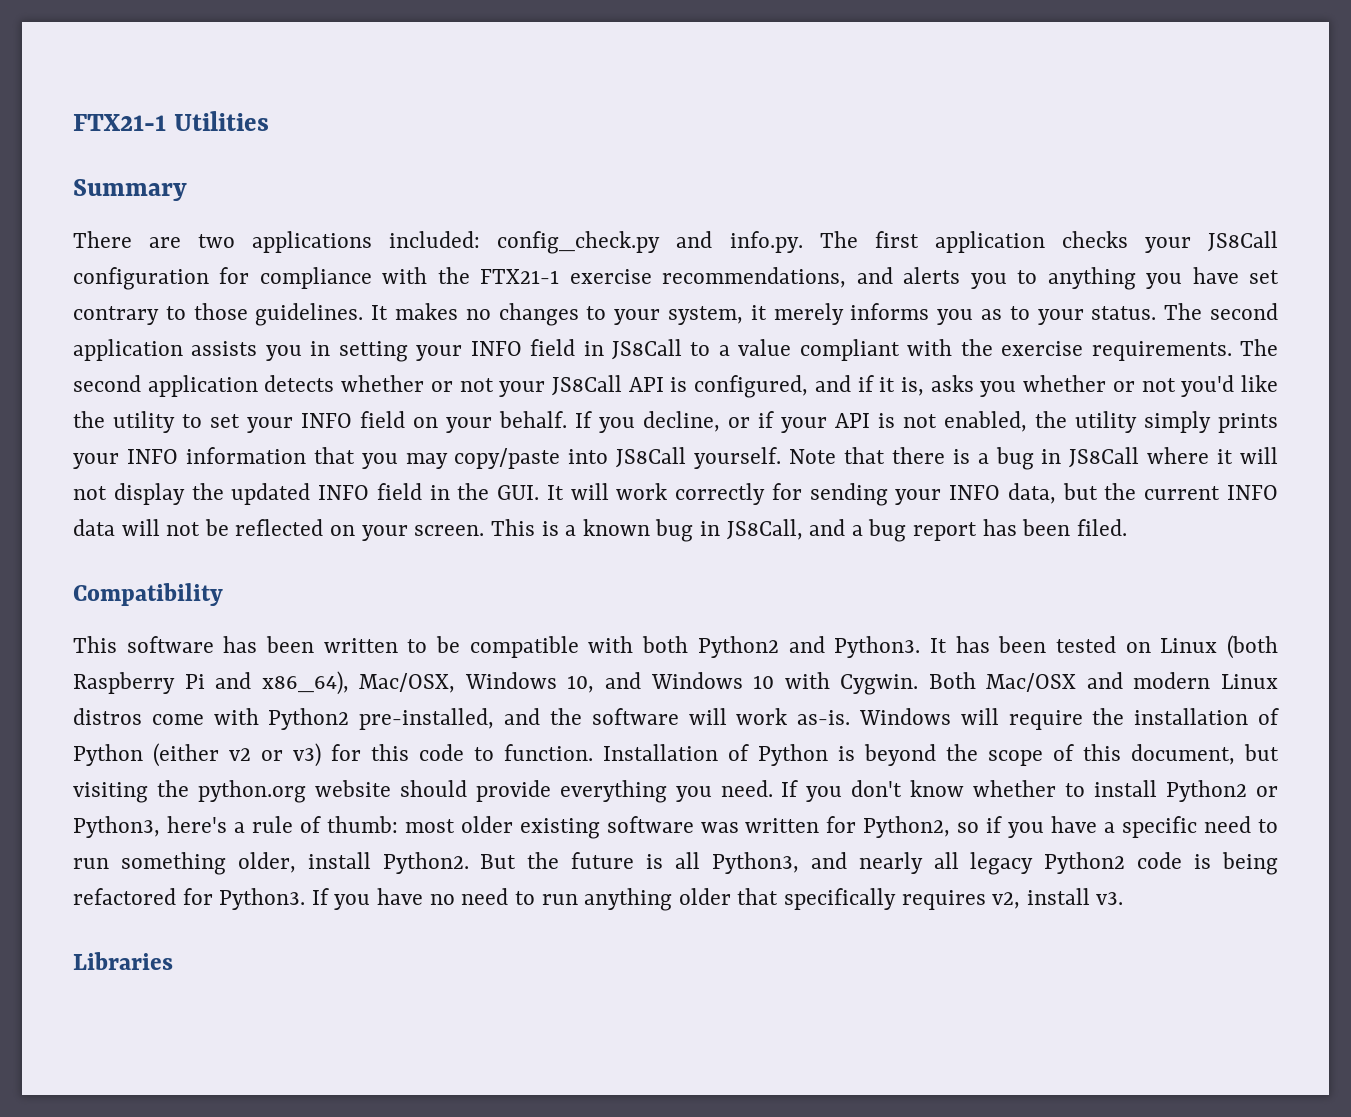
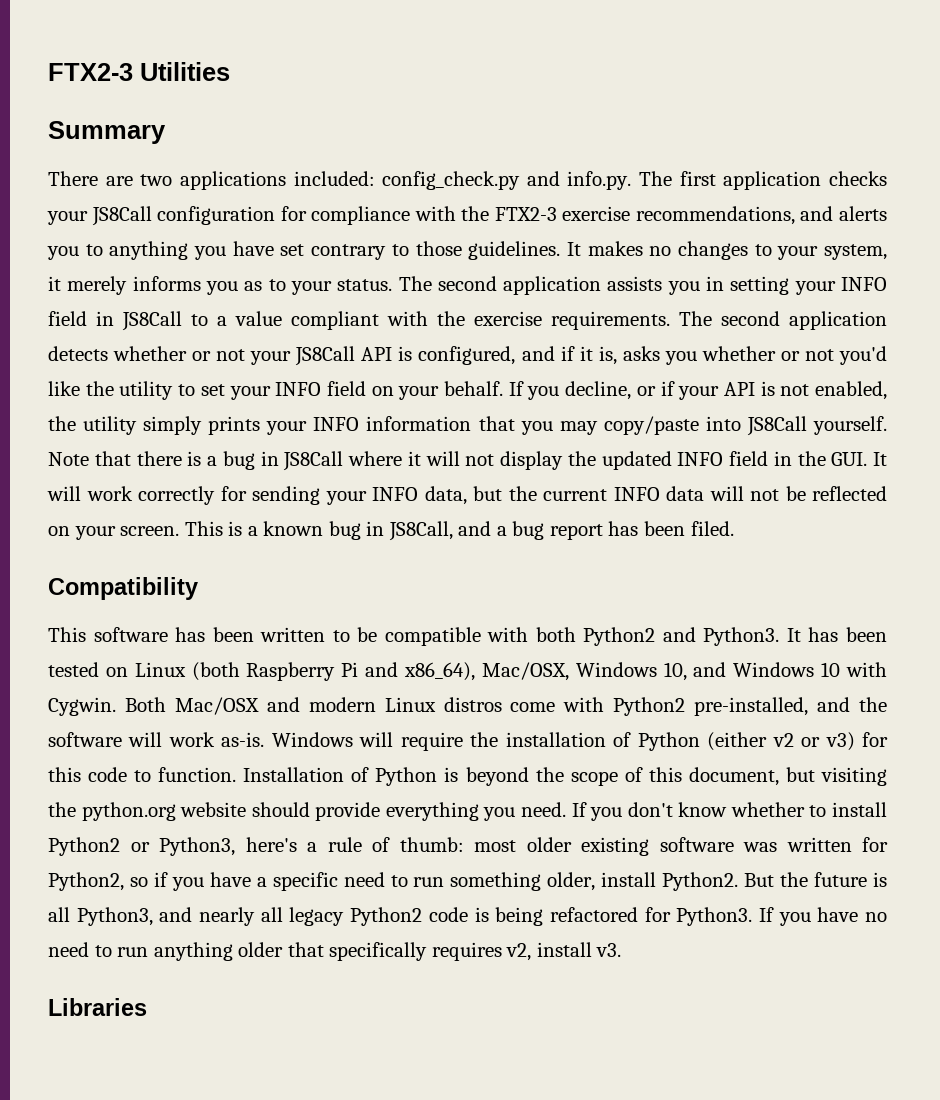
[73,114,166,131] FTX21-1 -> [48,63,133,81] FTX2-3
[480,269,560,284] FTX21-1 -> [494,207,557,221] FTX2-3

